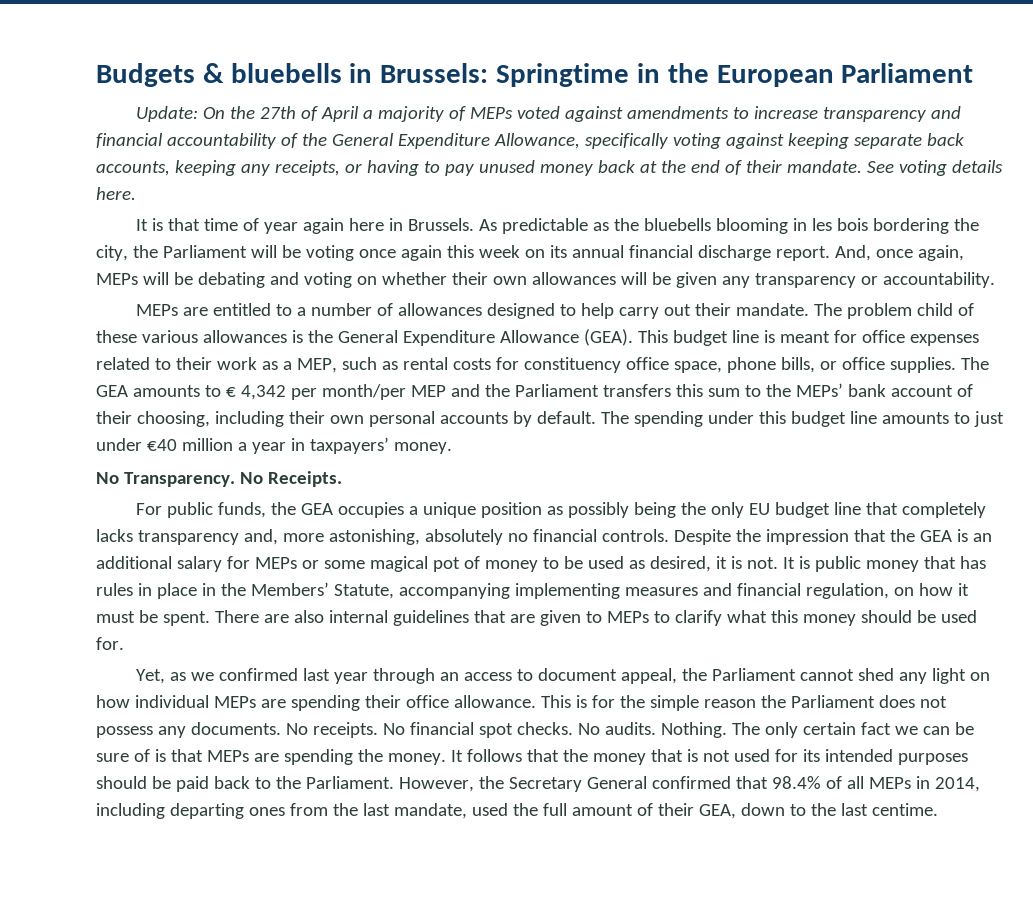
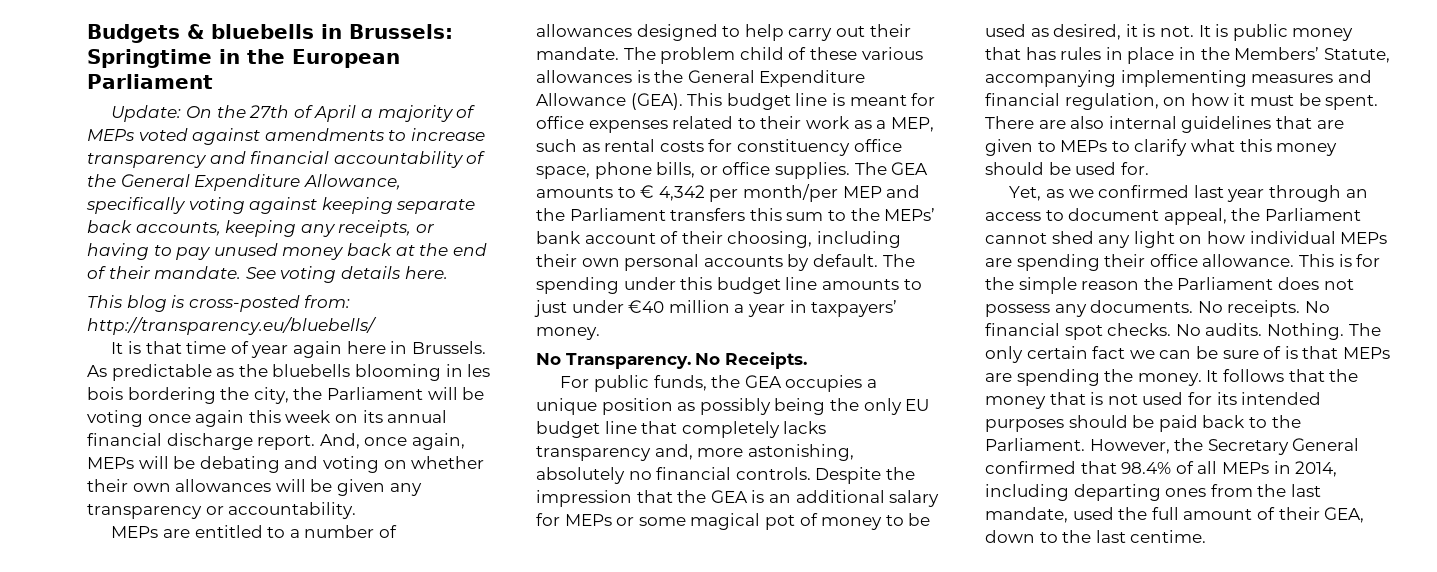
(136, 193) none -> [87,295,351,312] [87,317,377,335] // This blog is cross-posted from: http://transparency.eu/bluebells/

